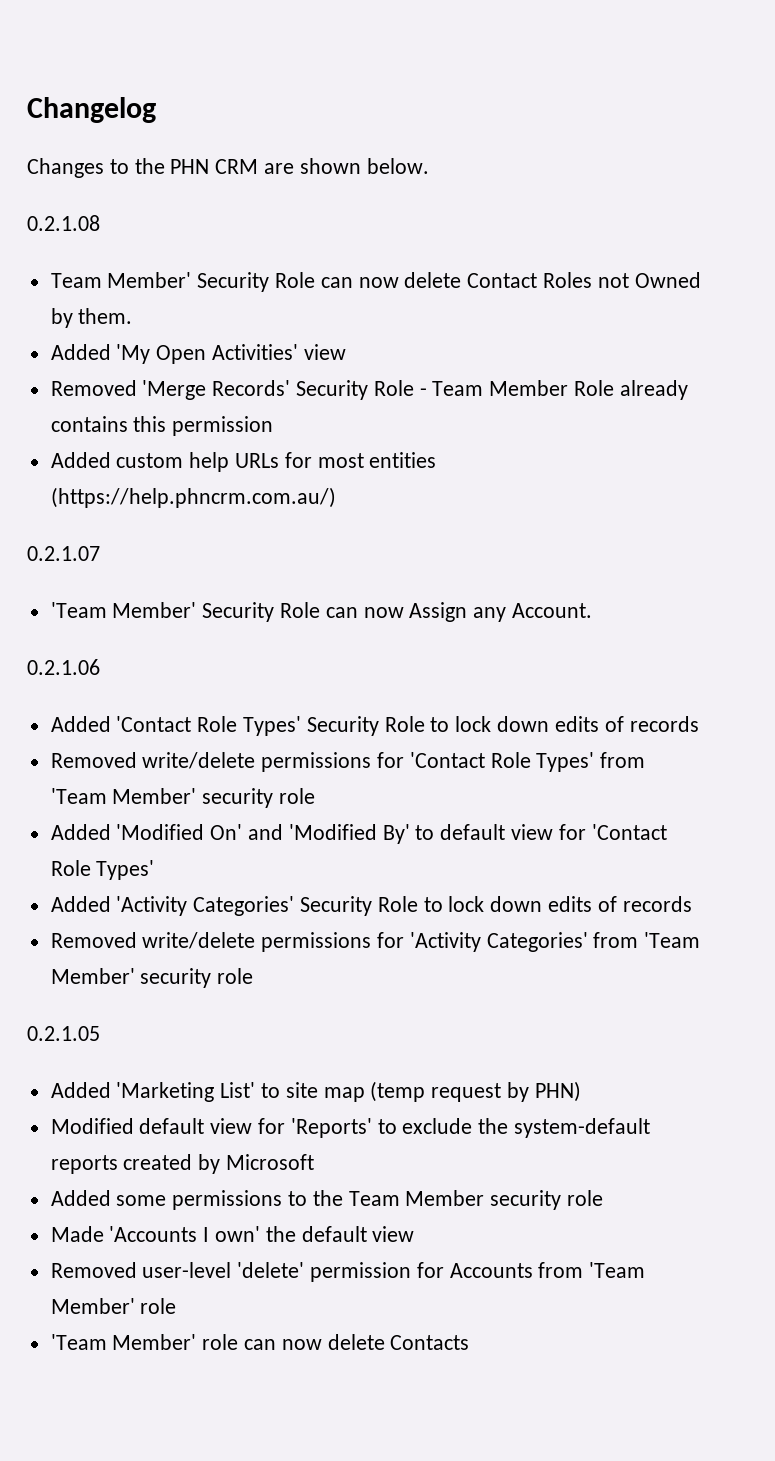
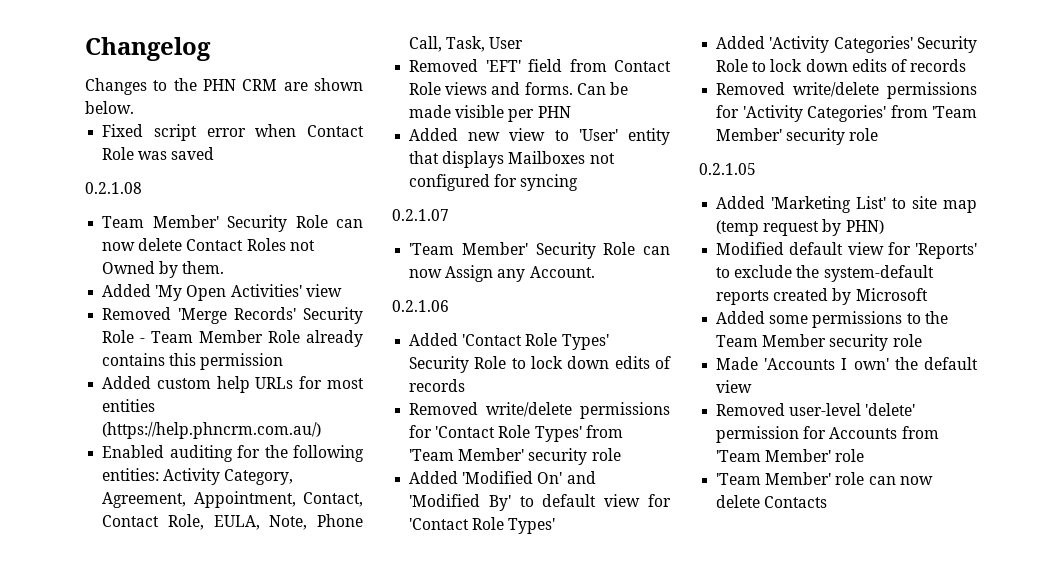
(429, 166) none -> [102,124,364,141] [102,147,215,160] // Fixed script error when Contact Role was saved
(336, 497) none -> [102,445,364,462] [102,468,294,485] [102,491,363,508] [102,514,363,530] [409,36,524,52] [409,59,671,72] [409,82,628,95] [409,105,571,122] [409,128,670,145] [409,151,615,168] [409,174,579,191] // Enabled auditing for the following entities: Activity Category, Agreement, Appointment, Contact, Contact Role, EULA, Note, Phone Call, Task, User // Removed 'EFT' field from Contact Role views and forms. Can be made visible per PHN // Added new view to 'User' entity that displays Mailboxes not configured for syncing

